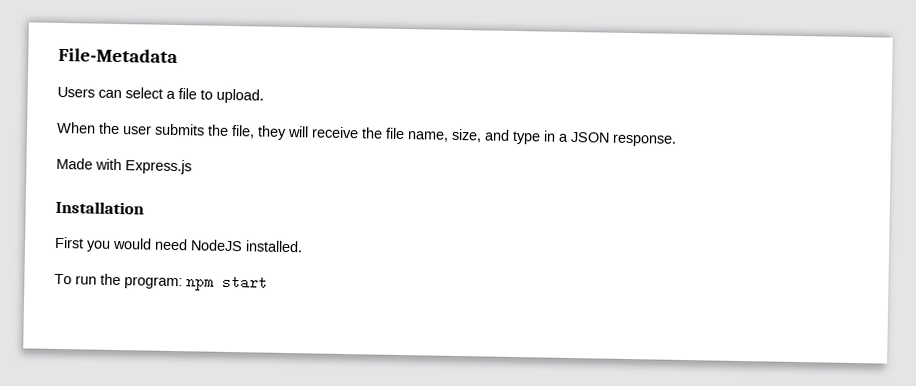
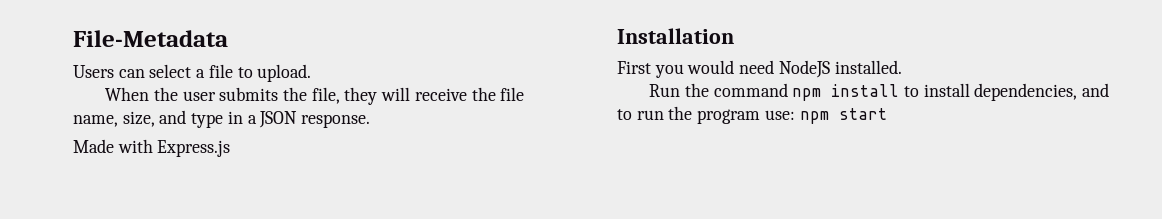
[54,273,183,290] To run the program: -> [649,83,1110,101] [617,106,795,124] Run the command npm install to install dependencies, and to run the program use:

